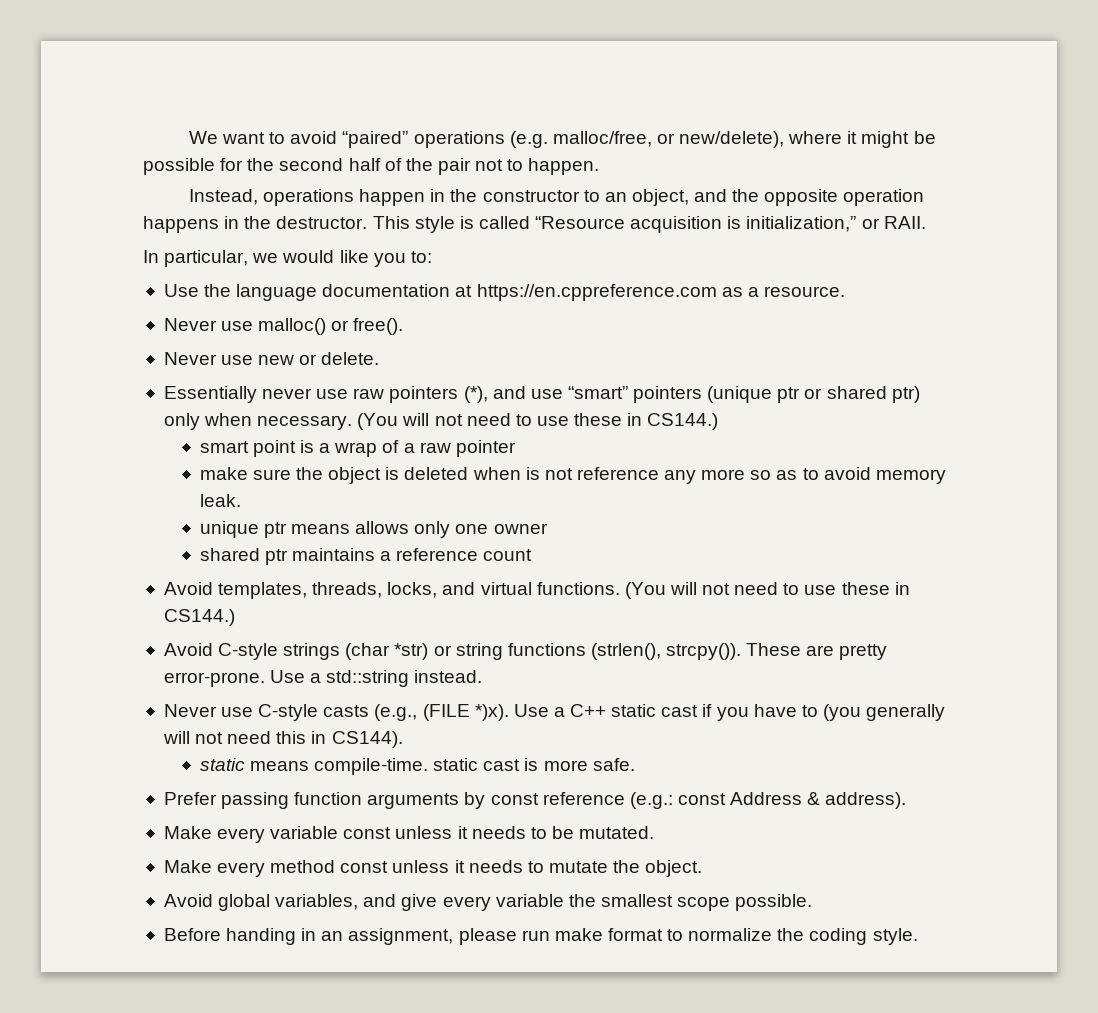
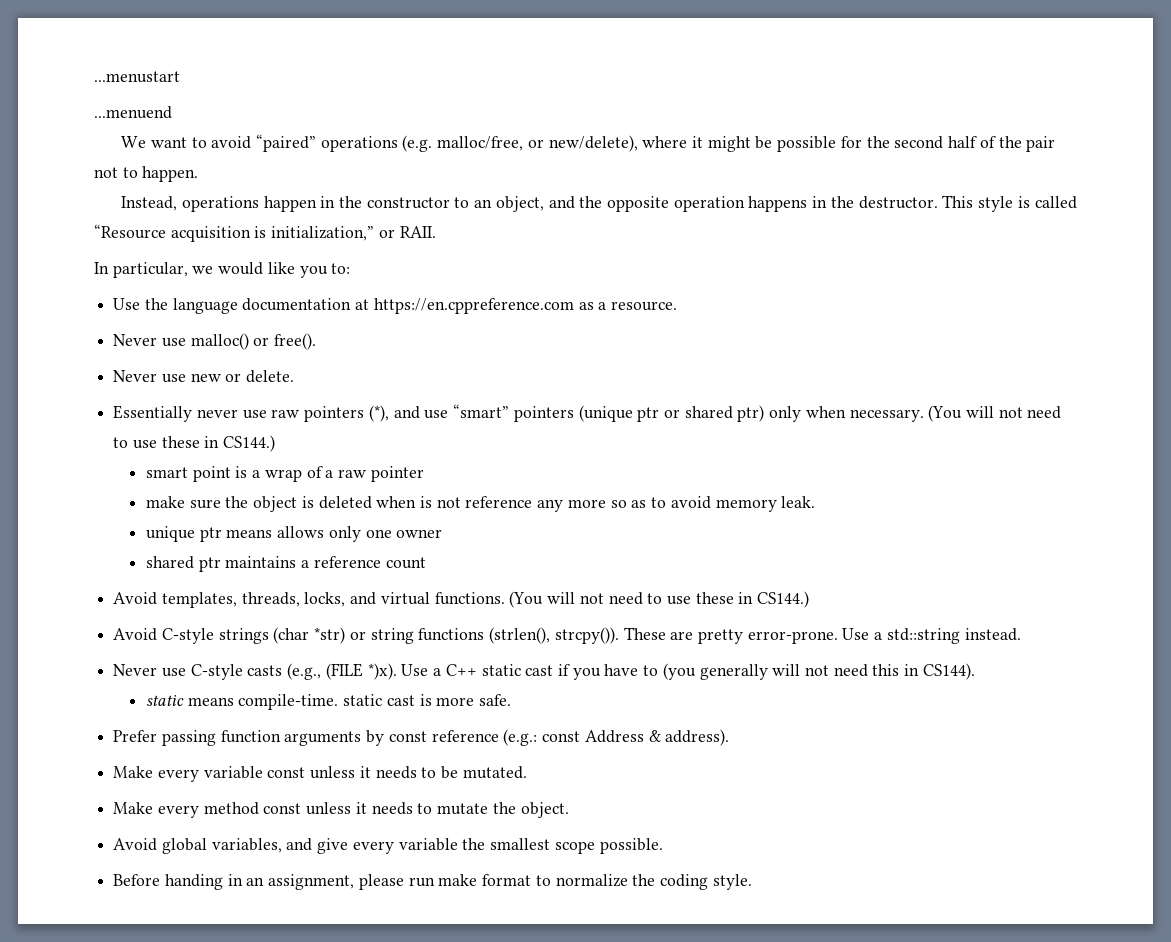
(188, 137) none -> [94,71,180,83] [94,106,172,119] ...menustart // ...menuend //

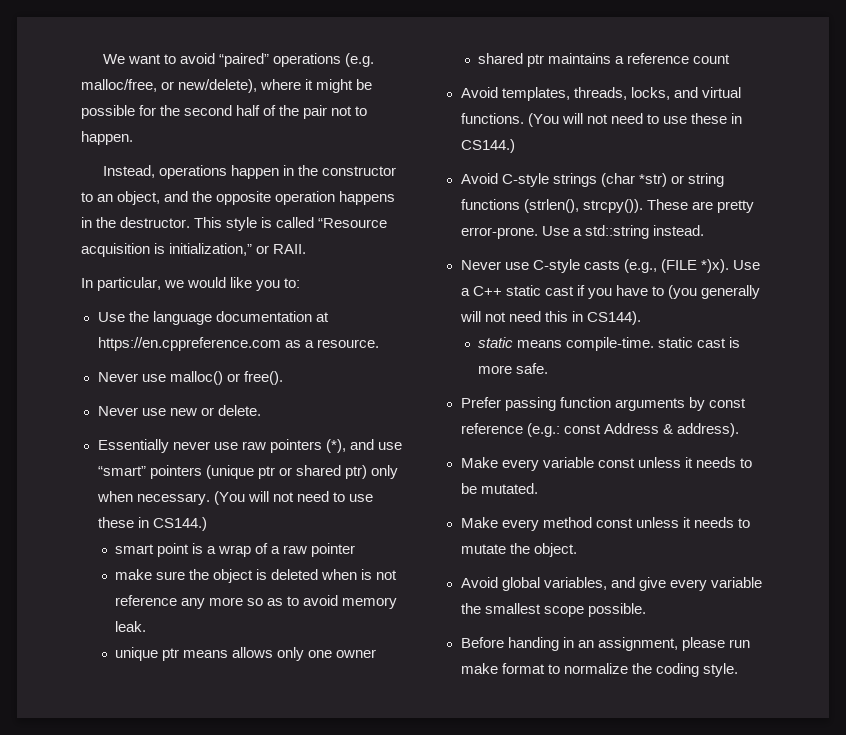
[94,71,180,83] [94,106,172,119] ...menustart // ...menuend // -> (102, 59) none

